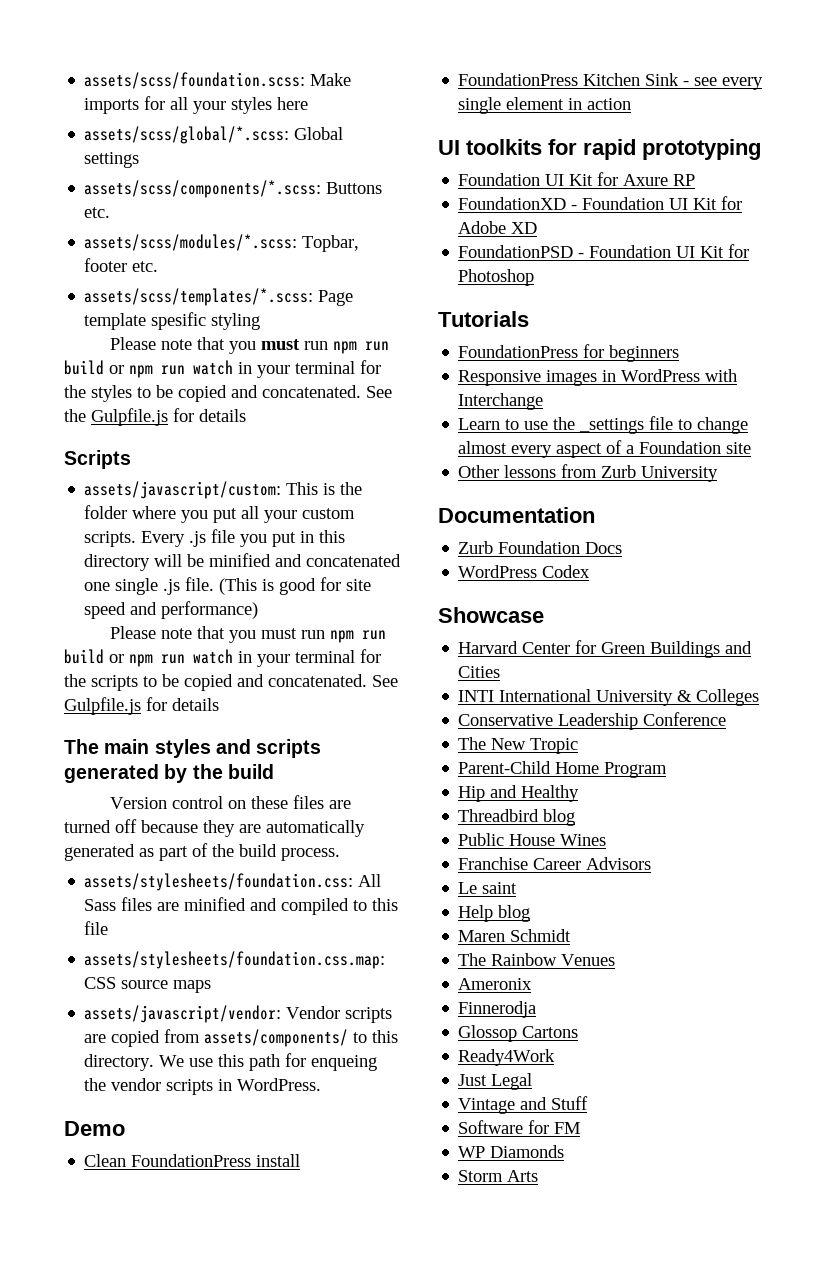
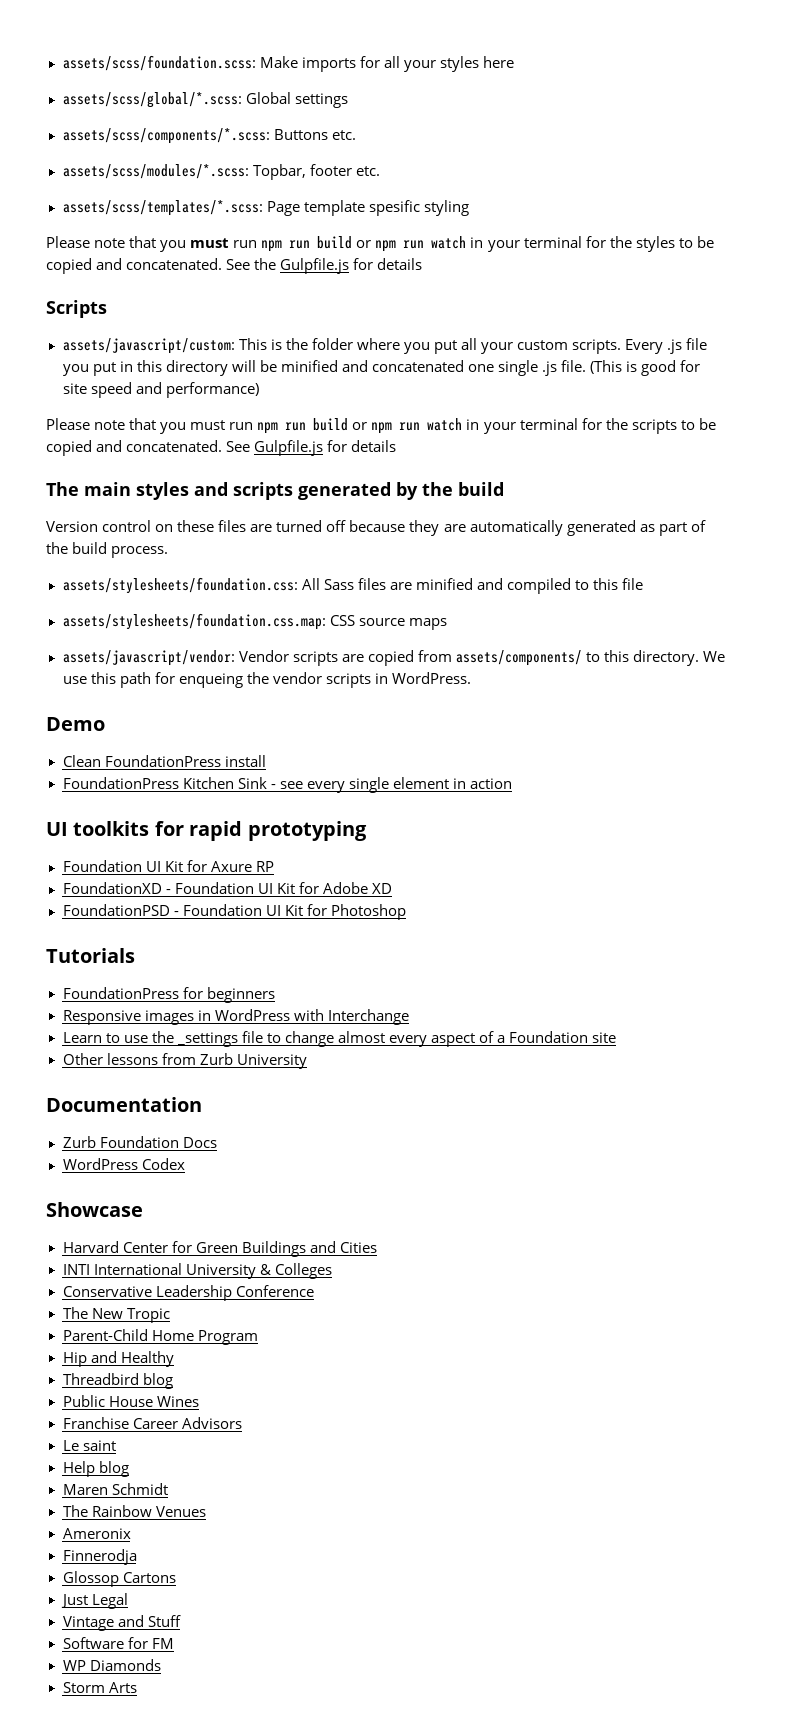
[458,1049,556,1066] // Ready4Work -> (176, 1577) none

